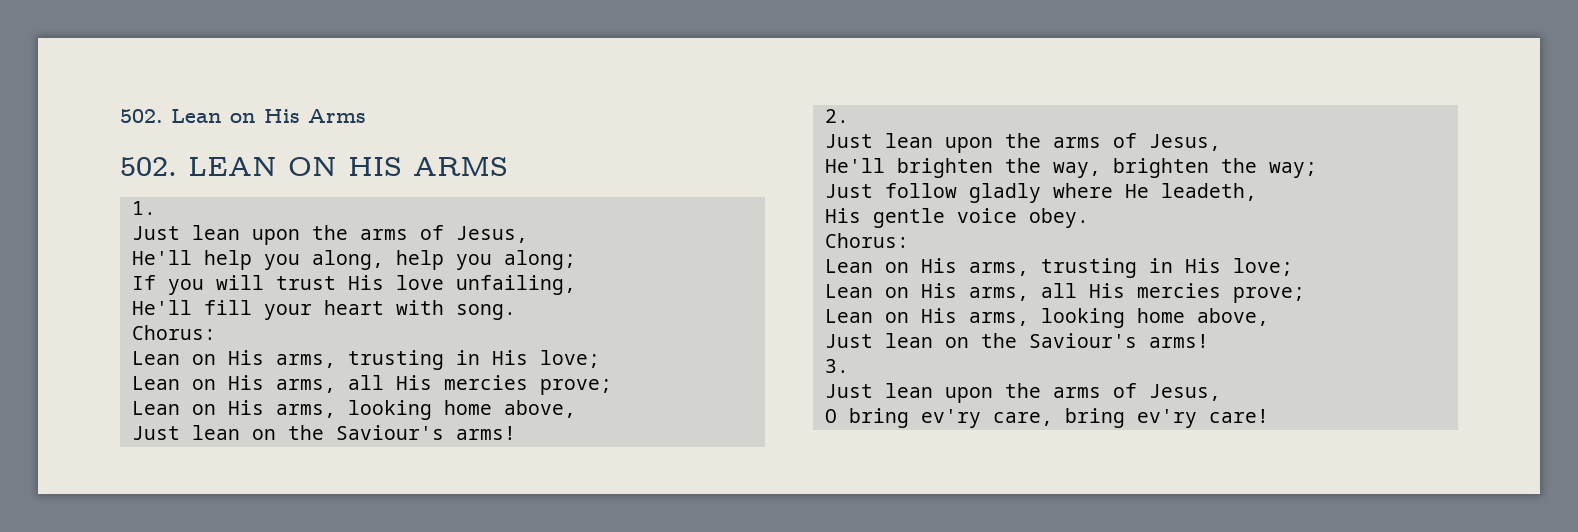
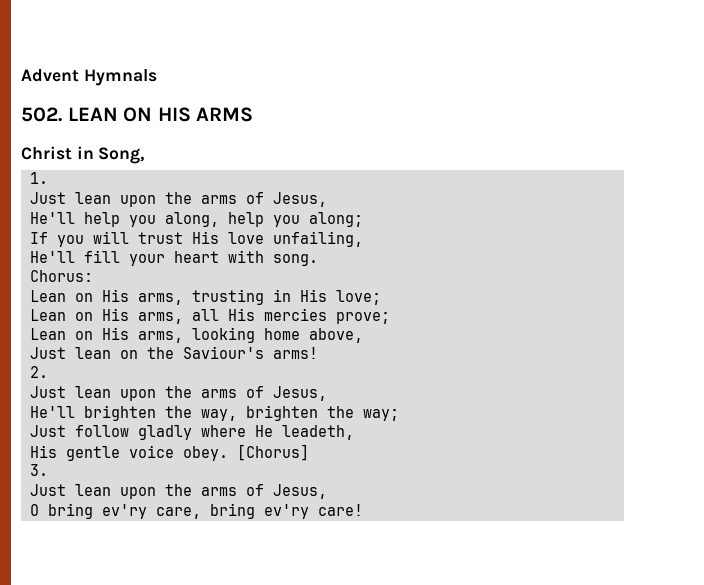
[120,109,366,123] 502. Lean on His Arms -> [21,69,157,86] Advent Hymnals
(508, 166) none -> [21,146,145,164] // Christ in Song,
[825,233,910,248] [825,258,1294,278] [825,283,1306,303] [825,308,1270,328] [825,333,1210,348] // Chorus: // Lean on His arms, trusting in His love; // Lean on His arms, all His mercies prove; // Lean on His arms, looking home above, // Just lean on the Saviour's arms! -> [237,444,309,461] [Chorus]

